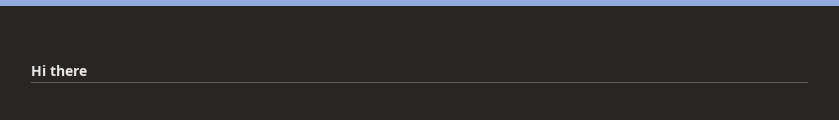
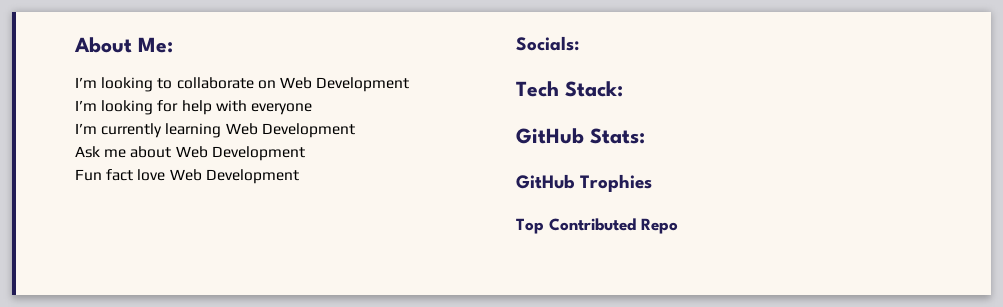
[31,65,87,76] Hi there -> [74,37,173,53] [75,77,410,92] [75,100,312,115] [75,123,355,138] [75,146,305,161] [75,169,299,184] [516,36,579,51] [516,81,623,97] [516,128,645,144] [516,174,653,192] [516,218,678,234] About Me: // I’m looking to collaborate on Web Development // I’m looking for help with everyone // I’m currently learning Web Development // Ask me about Web Development // Fun fact love Web Development // Socials: // Tech Stack: // GitHub Stats: // GitHub Trophies // Top Contributed Repo

